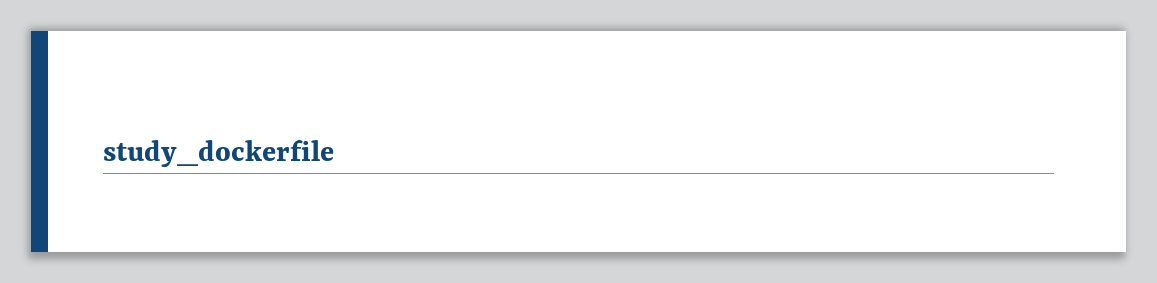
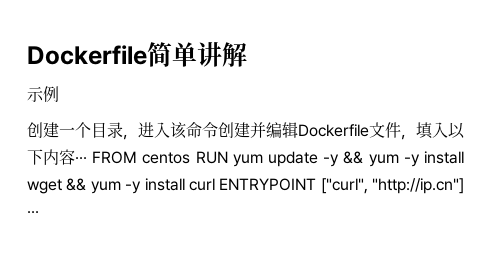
[103,140,334,167] study_dockerfile -> [27,42,247,67] [27,86,59,102] [27,122,465,140] [27,149,464,167] [27,178,464,194] [27,211,39,217] Dockerfile简单讲解 // 示例 // 创建一个目录，进入该命令创建并编辑Dockerfile文件，填入以下内容··· FROM centos RUN yum update -y && yum -y install wget && yum -y install curl ENTRYPOINT ["curl", "http://ip.cn"] ···

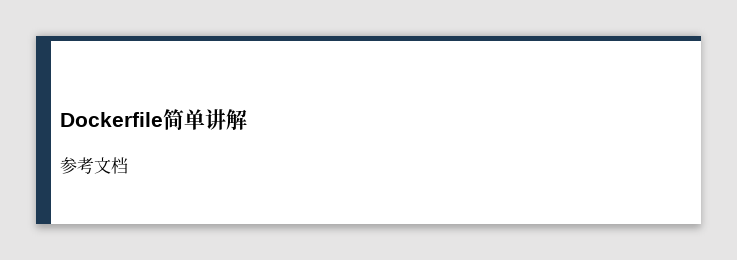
[27,86,59,102] [27,122,465,140] [27,149,464,167] [27,178,464,194] [27,211,39,217] 示例 // 创建一个目录，进入该命令创建并编辑Dockerfile文件，填入以下内容··· FROM centos RUN yum update -y && yum -y install wget && yum -y install curl ENTRYPOINT ["curl", "http://ip.cn"] ··· -> [60,157,128,174] 参考文档

